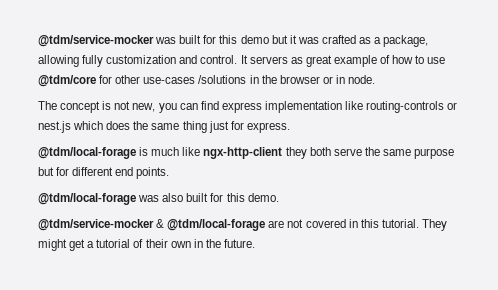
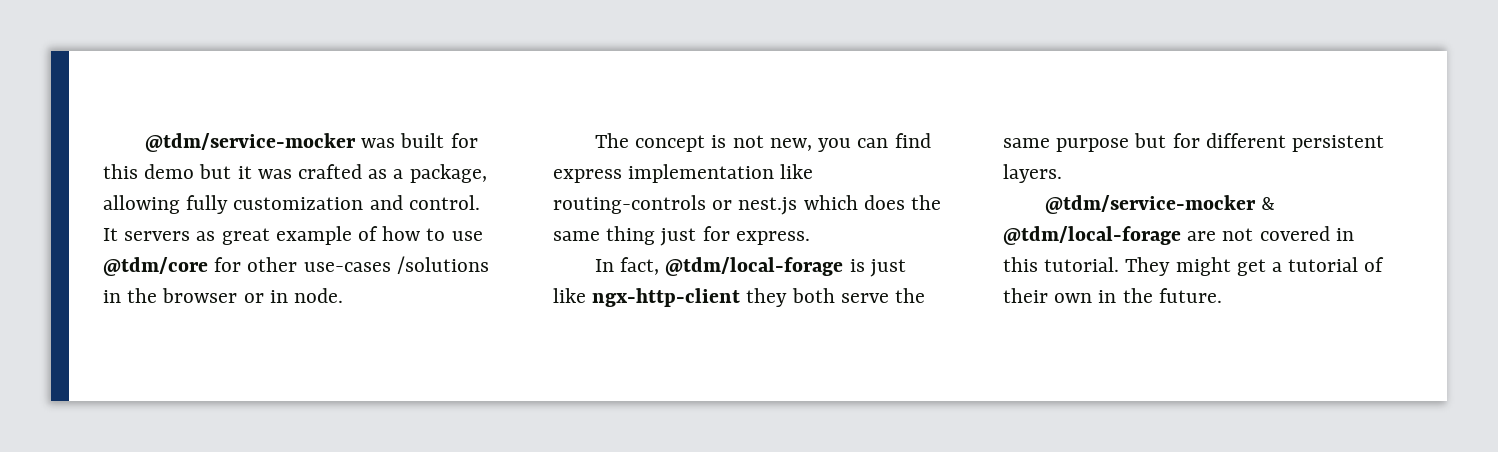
(290, 127) none -> [595,257,660,275] In fact,
[151,147,180,156] much -> [869,259,906,277] just
[115,167,170,179] [38,193,279,205] end points. // @tdm/local-forage was also built for this demo. -> [1292,135,1385,152] [1003,164,1062,183] persistent layers.

